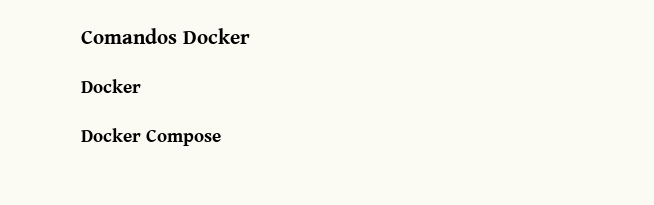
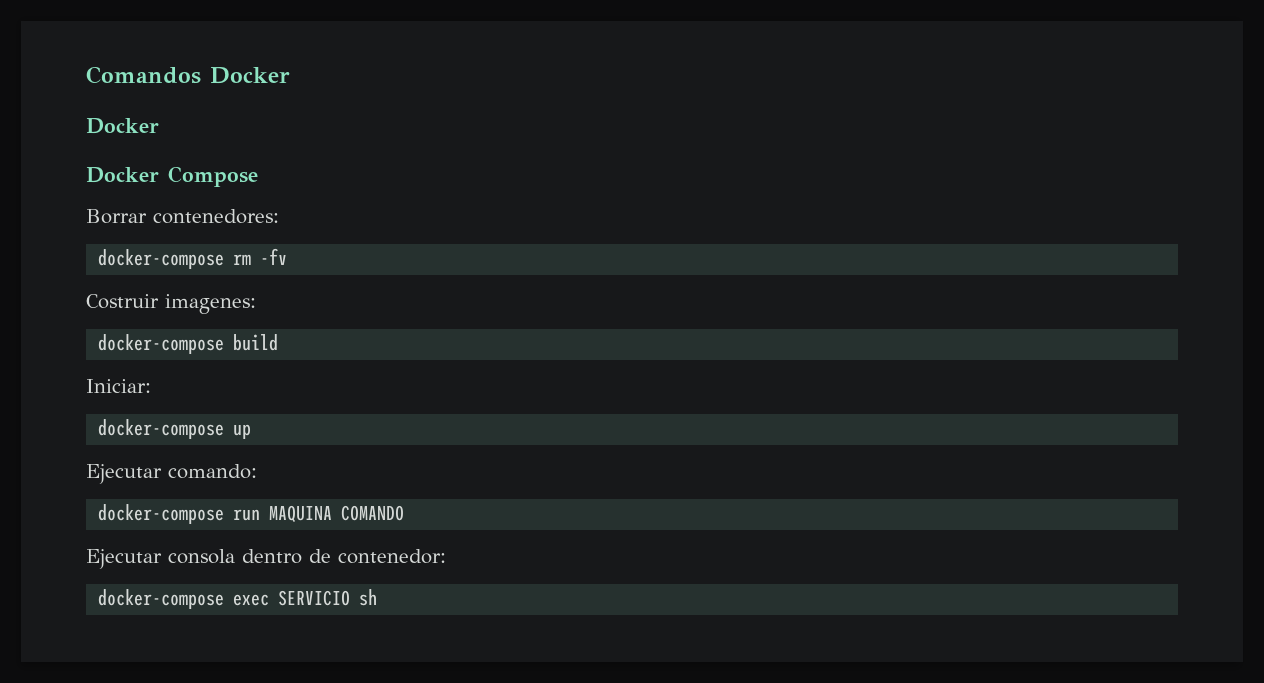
(221, 137) none -> [86,209,279,224] [98,248,288,269] [86,294,256,314] [98,334,279,354] [86,379,151,393] [98,419,252,439] [86,464,257,484] [98,504,405,524] [86,549,446,569] [98,589,378,609] // Borrar contenedores: // docker-compose rm -fv // Costruir imagenes: // docker-compose build // Iniciar: // docker-compose up // Ejecutar comando: // docker-compose run MAQUINA COMANDO // Ejecutar consola dentro de contenedor: // docker-compose exec SERVICIO sh

